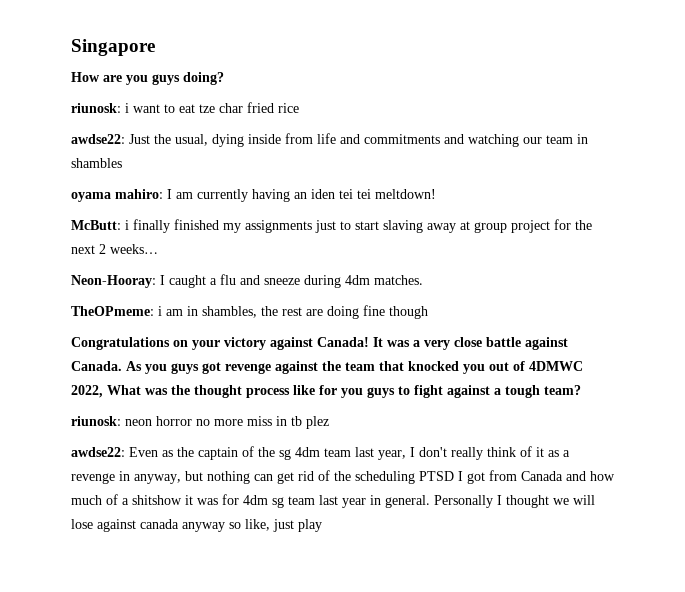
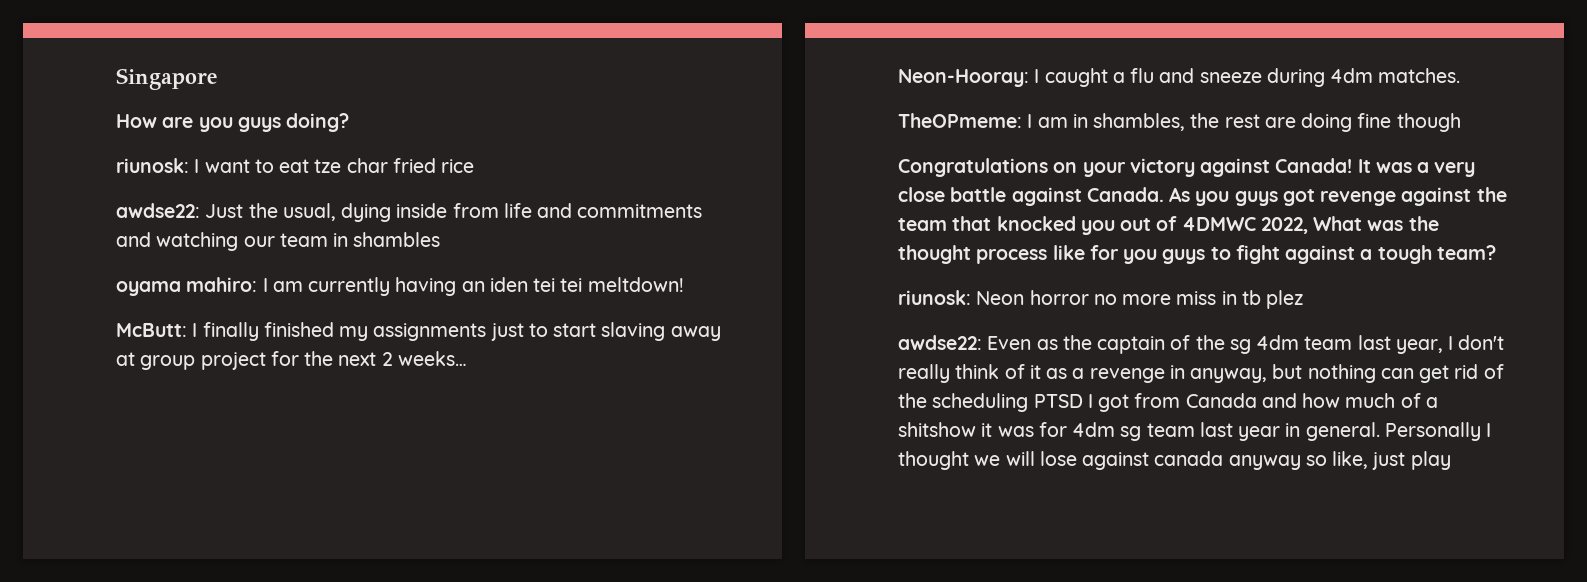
[125,103,129,113] i -> [194,159,200,173] I
[125,220,129,230] i -> [192,323,198,337] I
[158,306,162,316] i -> [1027,114,1033,128] I
[125,419,152,426] neon -> [976,291,1025,305] Neon

